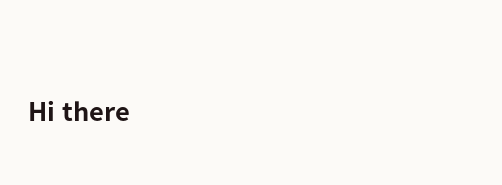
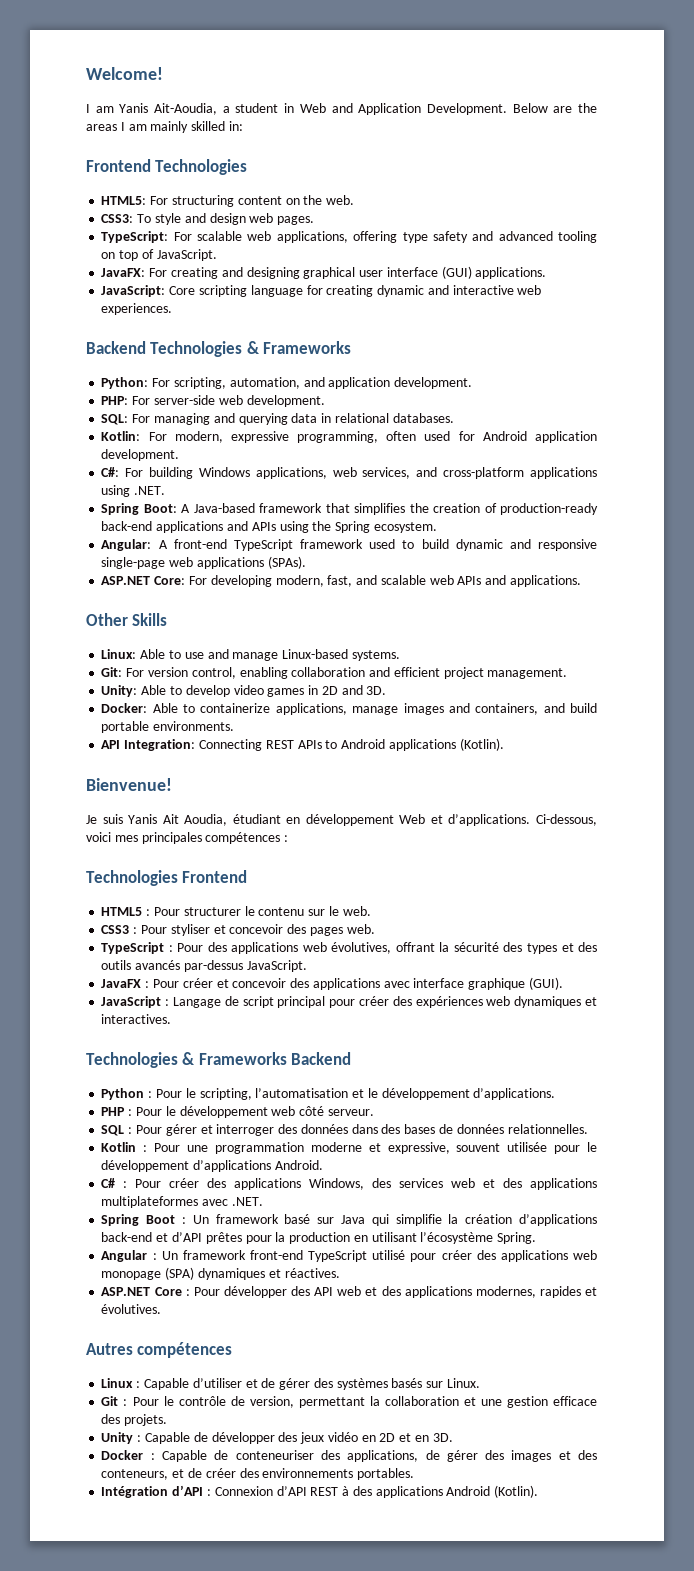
[28,100,130,121] Hi there -> [86,67,163,80] [86,103,597,115] [86,121,243,133] [86,159,248,175] [101,195,355,207] [101,213,315,225] [101,231,598,243] [101,249,217,261] [101,266,547,279] [101,285,542,297] [101,303,173,315] [86,341,352,357] [101,377,473,389] [101,395,325,407] [101,413,454,425] [101,431,598,443] [101,449,180,461] [101,467,597,479] [101,485,166,497] [101,503,598,515] [101,521,437,533] [101,539,598,551] [101,556,306,569] [101,575,581,587] [86,613,168,626] [101,649,400,661] [101,667,568,679] [101,685,387,697] [101,703,598,715] [101,721,235,733] [101,738,504,751] [86,778,172,791] [86,814,597,826] [86,832,289,844] [86,870,248,886] [101,906,371,916] [101,924,375,936] [101,942,597,954] [101,960,307,972] [101,977,563,990] [101,996,598,1008] [101,1014,172,1024] [86,1052,352,1068] [101,1088,556,1100] [101,1106,374,1118] [101,1124,588,1136] [101,1142,597,1154] [101,1160,323,1172] [101,1178,597,1190] [101,1196,263,1208] [101,1214,597,1226] [101,1232,537,1244] [101,1250,597,1262] [101,1267,340,1280] [101,1286,598,1298] [101,1304,162,1314] [86,1342,233,1358] [101,1378,480,1390] [101,1396,598,1408] [101,1414,168,1426] [101,1432,453,1444] [101,1450,598,1462] [101,1468,415,1480] [101,1485,539,1498] Welcome! // I am Yanis Ait-Aoudia, a student in Web and Application Development. Below are the areas I am mainly skilled in: // Frontend Technologies // HTML5: For structuring content on the web. // CSS3: To style and design web pages. // TypeScript: For scalable web applications, offering type safety and advanced tooling on top of JavaScript. // JavaFX: For creating and designing graphical user interface (GUI) applications. // JavaScript: Core scripting language for creating dynamic and interactive web experiences. // Backend Technologies & Frameworks // Python: For scripting, automation, and application development. // PHP: For server-side web development. // SQL: For managing and querying data in relational databases. // Kotlin: For modern, expressive programming, often used for Android application development. // C#: For building Windows applications, web services, and cross-platform applications using .NET. // Spring Boot: A Java-based framework that simplifies the creation of production-ready back-end applications and APIs using the Spring ecosystem. // Angular: A front-end TypeScript framework used to build dynamic and responsive single-page web applications (SPAs). // ASP.NET Core: For developing modern, fast, and scalable web APIs and applications. // Other Skills // Linux: Able to use and manage Linux-based systems. // Git: For version control, enabling collaboration and efficient project management. // Unity: Able to develop video games in 2D and 3D. // Docker: Able to containerize applications, manage images and containers, and build portable environments. // API Integration: Connecting REST APIs to Android applications (Kotlin). // Bienvenue! // Je suis Yanis Ait Aoudia, étudiant en développement Web et d’applications. Ci-dessous, voici mes principales compétences : // Technologies Frontend // HTML5 : Pour structurer le contenu sur le web. // CSS3 : Pour styliser et concevoir des pages web. // TypeScript : Pour des applications web évolutives, offrant la sécurité des types et des outils avancés par-dessus JavaScript. // JavaFX : Pour créer et concevoir des applications avec interface graphique (GUI). // JavaScript : Langage de script principal pour créer des expériences web dynamiques et interactives. // Technologies & Frameworks Backend // Python : Pour le scripting, l’automatisation et le développement d’applications. // PHP : Pour le développement web côté serveur. // SQL : Pour gérer et interroger des données dans des bases de données relationnelles. // Kotlin : Pour une programmation moderne et expressive, souvent utilisée pour le développement d’applications Android. // C# : Pour créer des applications Windows, des services web et des applications multiplateformes avec .NET. // Spring Boot : Un framework basé sur Java qui simplifie la création d’applications back-end et d’API prêtes pour la production en utilisant l’écosystème Spring. // Angular : Un framework front-end TypeScript utilisé pour créer des applications web monopage (SPA) dynamiques et réactives. // ASP.NET Core : Pour développer des API web et des applications modernes, rapides et évolutives. // Autres compétences // Linux : Capable d’utiliser et de gérer des systèmes basés sur Linux. // Git : Pour le contrôle de version, permettant la collaboration et une gestion efficace des projets. // Unity : Capable de développer des jeux vidéo en 2D et en 3D. // Docker : Capable de conteneuriser des applications, de gérer des images et des conteneurs, et de créer des environnements portables. // Intégration d’API : Connexion d’API REST à des applications Android (Kotlin).

